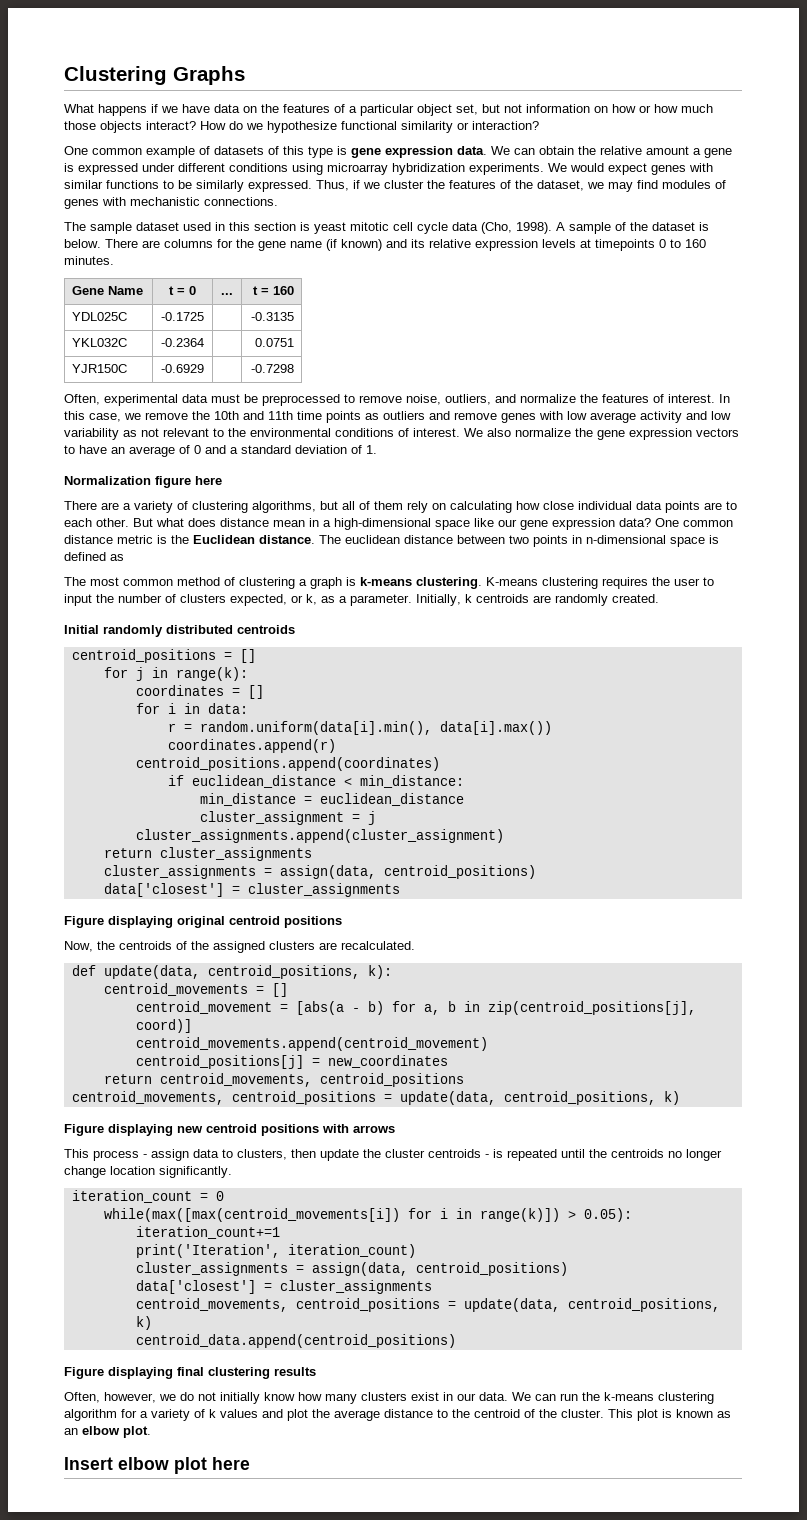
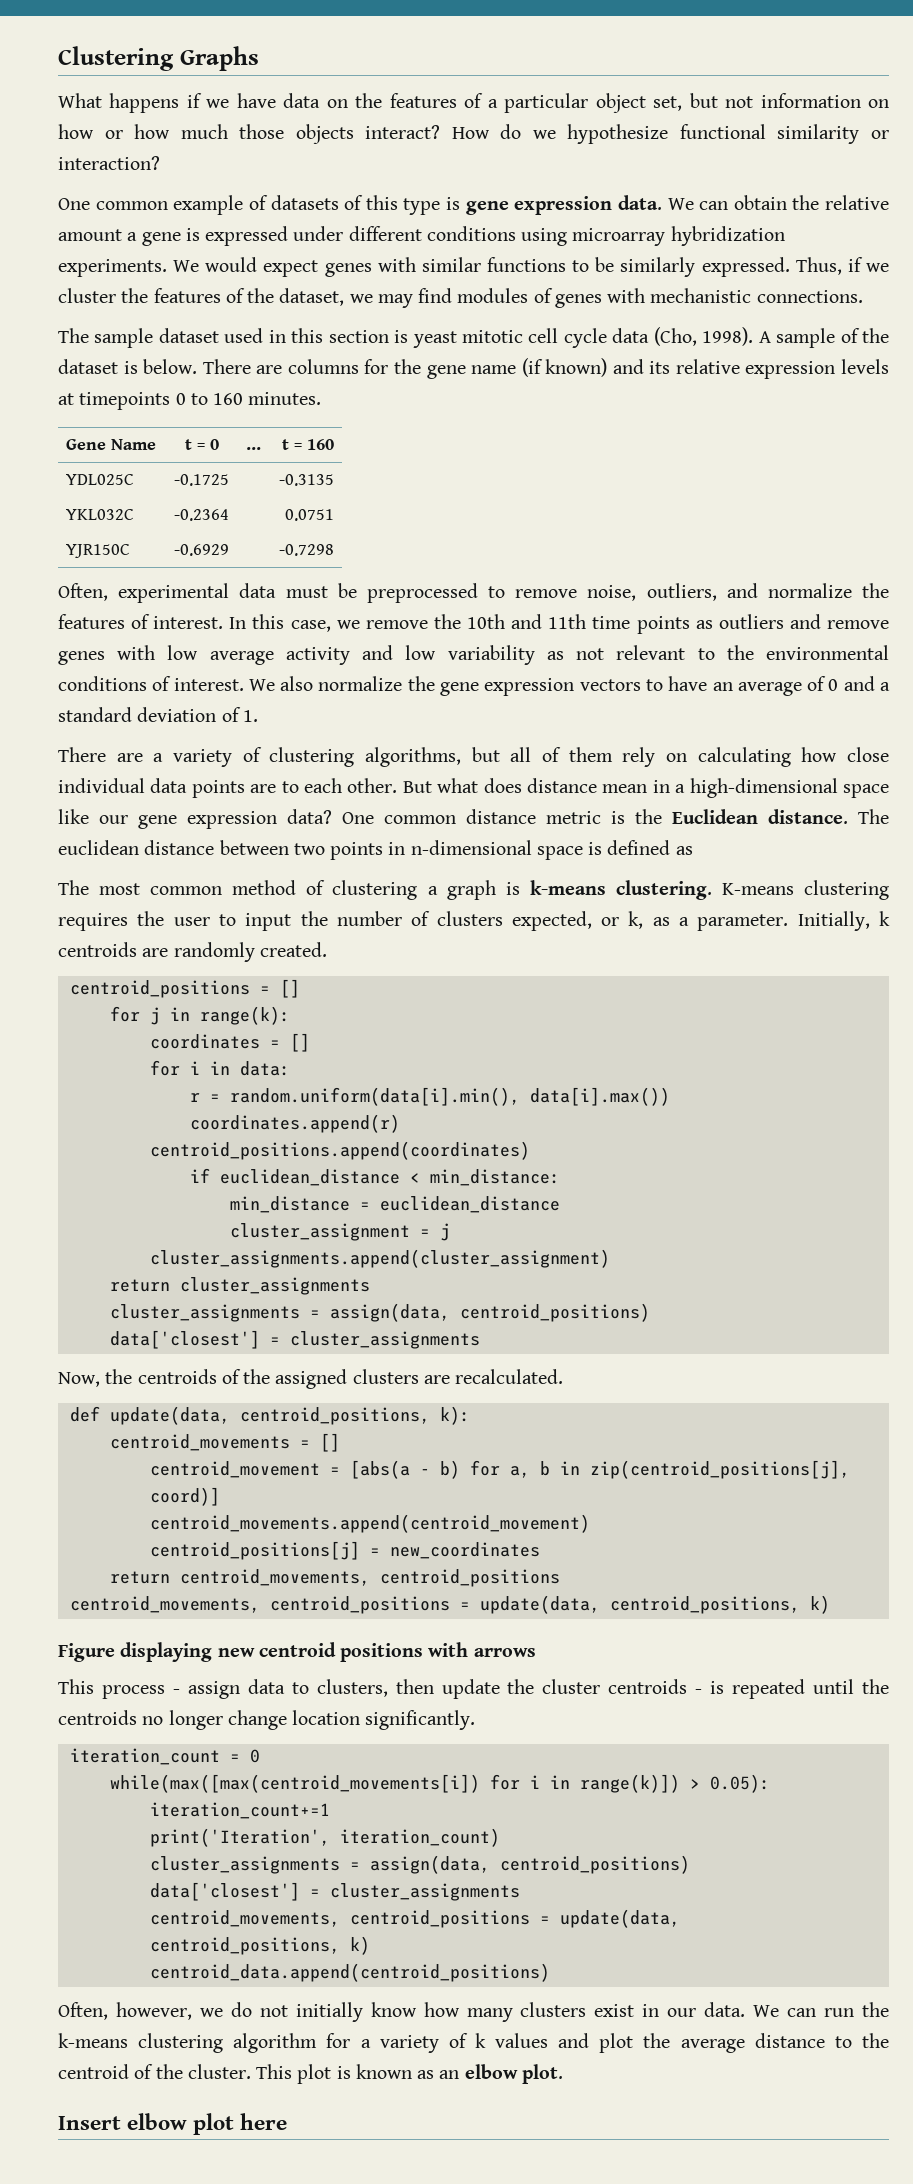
[64,476,222,488] // Normalization figure here -> (258, 716) none
[64,625,295,637] // Initial randomly distributed centroids -> (327, 949) none
[64,916,342,928] // Figure displaying original centroid positions -> (480, 1340) none
[64,1367,316,1379] // Figure displaying final clustering results -> (550, 1972) none

